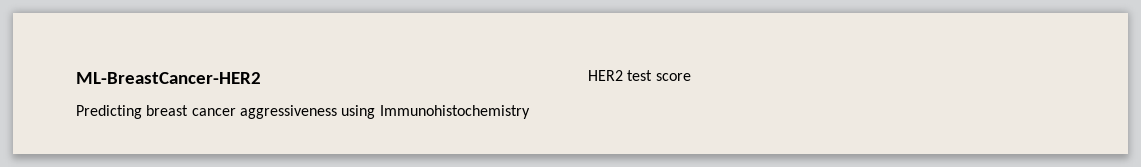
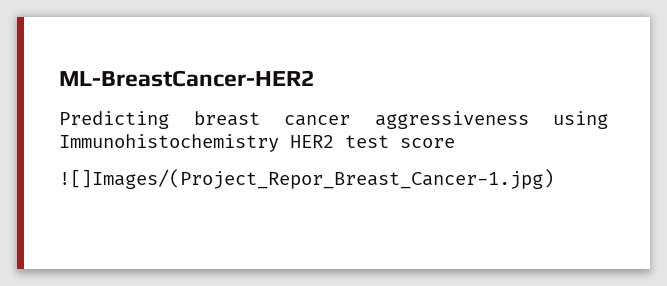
(691, 77) none -> [59,169,554,189] // ![]Images/(Project_Repor_Breast_Cancer-1.jpg)

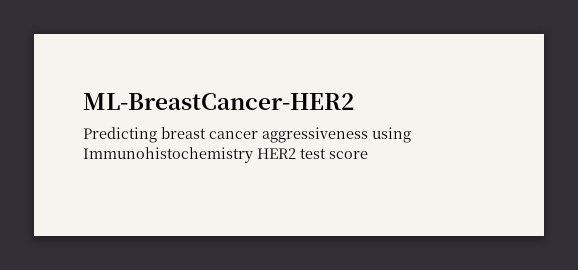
[59,169,554,189] // ![]Images/(Project_Repor_Breast_Cancer-1.jpg) -> (368, 155) none

